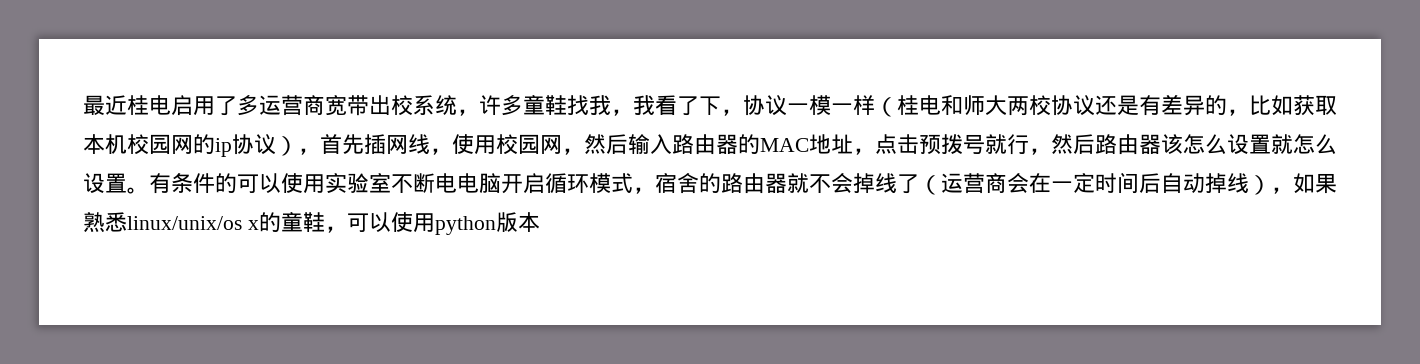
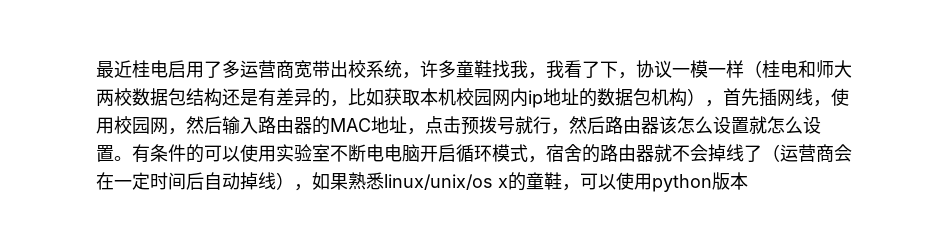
[1051,95,1095,116] 协议 -> [132,88,222,107] 数据包结构
[193,134,276,157] 的ip协议 -> [510,88,687,108] 内ip地址的数据包机构

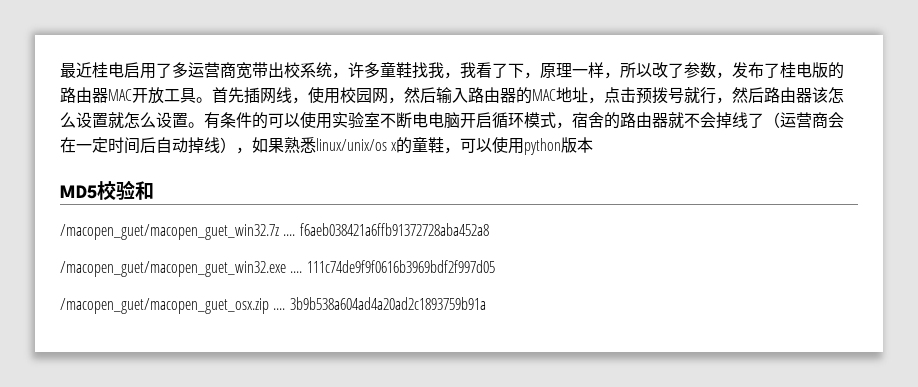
[636,60,852,78] [96,88,723,108] 协议一模一样（桂电和师大两校数据包结构还是有差异的，比如获取本机校园网内ip地址的数据包机构）， -> [540,62,844,79] [60,87,212,104] 原理一样，所以改了参数，发布了桂电版的路由器MAC开放工具。
(748, 181) none -> [60,180,154,200] [60,223,489,240] [60,260,495,277] [60,297,486,314] // MD5校验和 // /macopen_guet/macopen_guet_win32.7z .... f6aeb038421a6ffb91372728aba452a8 // /macopen_guet/macopen_guet_win32.exe .... 111c74de9f9f0616b3969bdf2f997d05 // /macopen_guet/macopen_guet_osx.zip .... 3b9b538a604ad4a20ad2c1893759b91a

